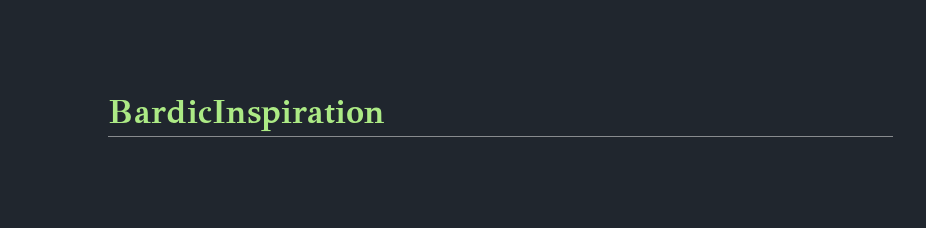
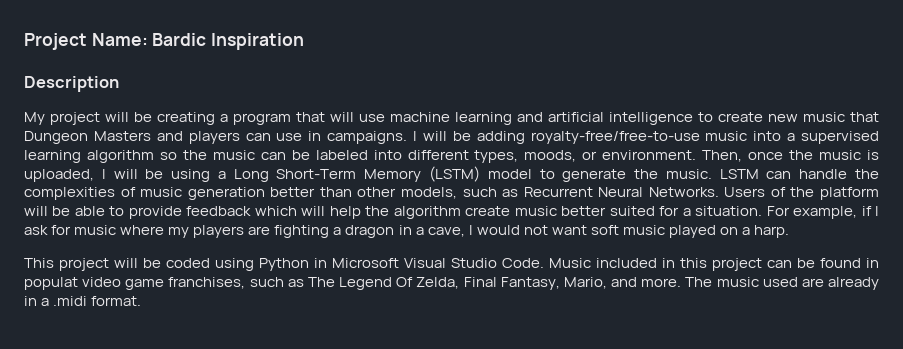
[108,100,385,132] BardicInspiration -> [24,33,305,50] [24,76,119,92] [24,112,879,125] [24,131,879,144] [24,150,880,163] [24,166,880,182] [24,187,879,200] [24,206,880,219] [24,225,790,238] [24,258,879,271] [24,277,879,290] [24,296,142,306] Project Name: Bardic Inspiration // Description // My project will be creating a program that will use machine learning and artificial intelligence to create new music that Dungeon Masters and players can use in campaigns. I will be adding royalty-free/free-to-use music into a supervised learning algorithm so the music can be labeled into different types, moods, or environment. Then, once the music is uploaded, I will be using a Long Short-Term Memory (LSTM) model to generate the music. LSTM can handle the complexities of music generation better than other models, such as Recurrent Neural Networks. Users of the platform will be able to provide feedback which will help the algorithm create music better suited for a situation. For example, if I ask for music where my players are fighting a dragon in a cave, I would not want soft music played on a harp. // This project will be coded using Python in Microsoft Visual Studio Code. Music included in this project can be found in populat video game franchises, such as The Legend Of Zelda, Final Fantasy, Mario, and more. The music used are already in a .midi format.

